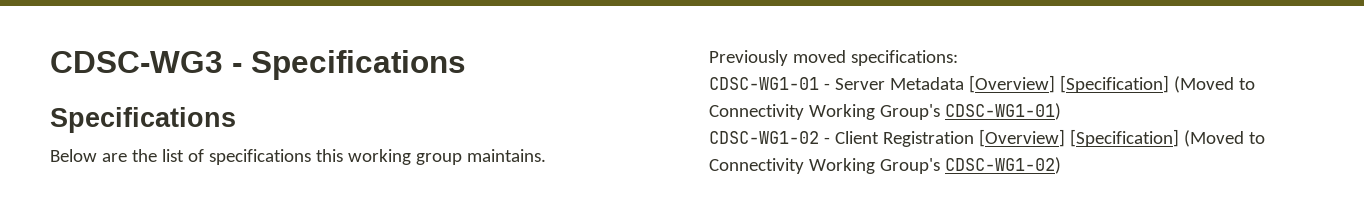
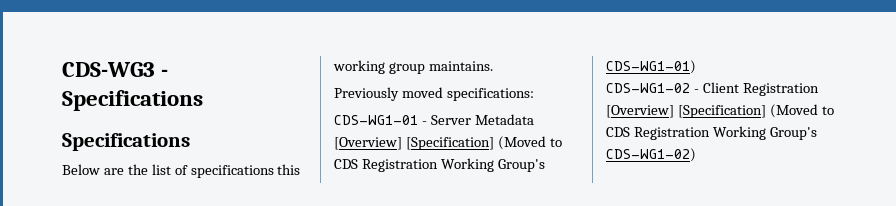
[50,51,223,73] CDSC-WG3 -> [62,62,155,77] CDS-WG3
[709,77,819,90] CDSC-WG1-01 -> [334,115,418,125] CDS-WG1-01
[709,103,1061,120] [709,131,819,144] Connectivity Working Group's CDSC-WG1-01) // CDSC-WG1-02 -> [334,158,545,172] [606,60,696,74] [606,83,690,93] CDS Registration Working Group's CDS-WG1-01) // CDS-WG1-02
[709,157,1061,174] Connectivity Working Group's CDSC-WG1-02) -> [606,126,817,140] [606,148,696,162] CDS Registration Working Group's CDS-WG1-02)

